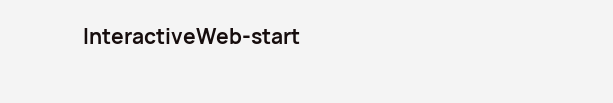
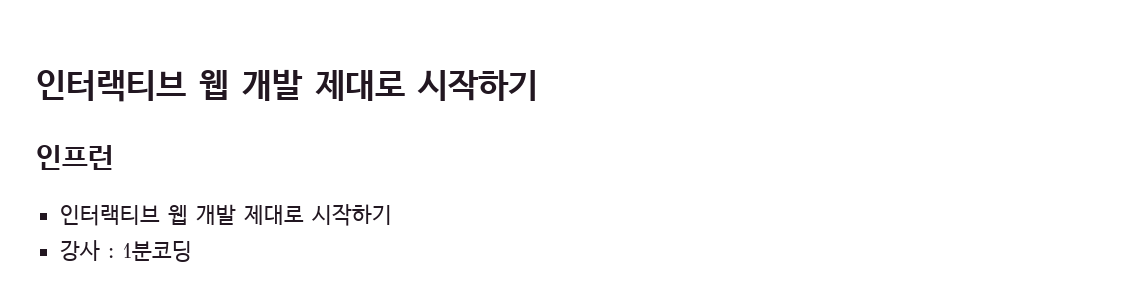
[83,28,300,44] InteractiveWeb-start -> [36,69,538,102] [36,145,114,170] [59,204,392,226] [59,240,192,262] 인터랙티브 웹 개발 제대로 시작하기 // 인프런 // 인터랙티브 웹 개발 제대로 시작하기 // 강사 : 1분코딩

